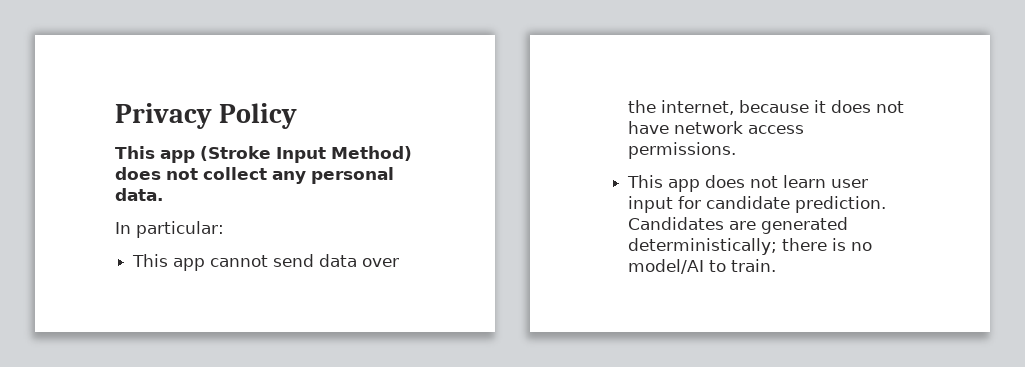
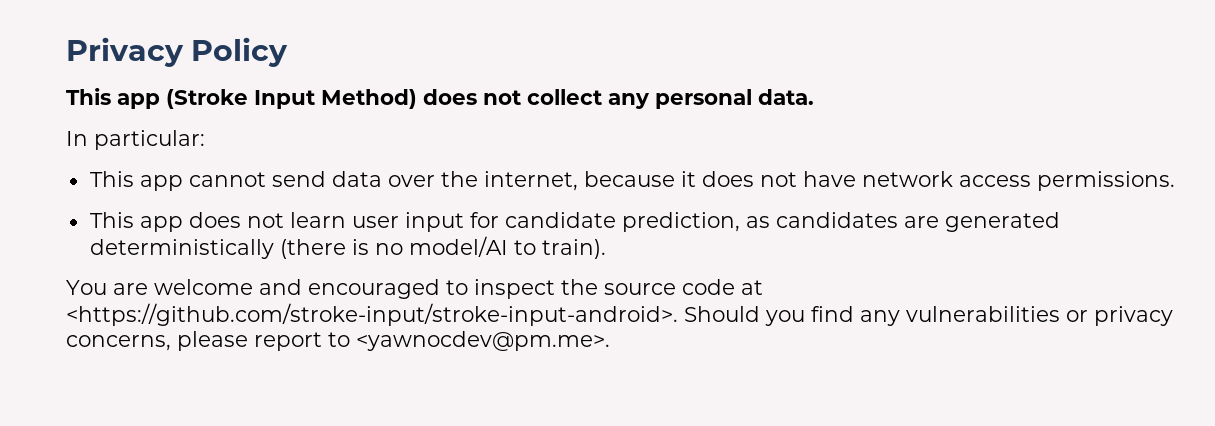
[795,196,887,213] [628,217,849,234] [628,238,873,255] [628,259,777,274] prediction. Candidates are generated deterministically; there is no model/AI to train. -> [621,212,1060,232] [89,236,606,259] [66,279,763,299] [66,303,1173,326] [66,331,610,351] prediction, as candidates are generated deterministically (there is no model/AI to train). // You are welcome and encouraged to inspect the source code at <https://github.com/stroke-input/stroke-input-android>. Should you find any vulnerabilities or privacy concerns, please report to <yawnocdev@pm.me>.

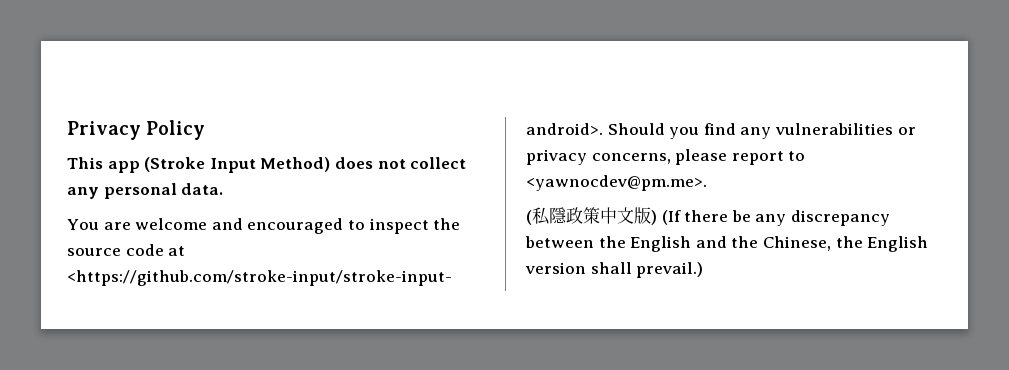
[66,130,205,150] [89,171,1175,191] [89,212,1060,232] [89,236,606,259] // In particular: // This app cannot send data over the internet, because it does not have network access permissions. // This app does not learn user input for candidate prediction, as candidates are generated deterministically (there is no model/AI to train). -> (224, 189) none
(610, 341) none -> [526,207,890,226] [525,236,929,252] [525,262,704,278] // (私隱政策中文版) (If there be any discrepancy between the English and the Chinese, the English version shall prevail.)

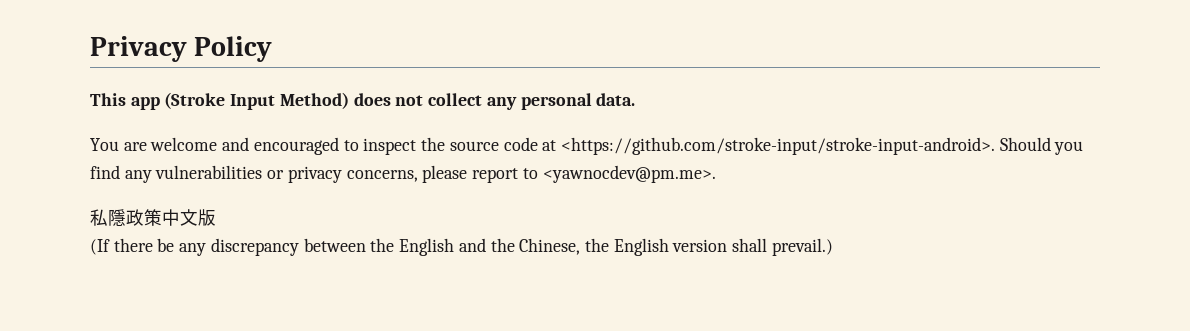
[526,210,532,225] ( -> (716, 174) none
[651,210,657,225] ) -> (216, 217) //

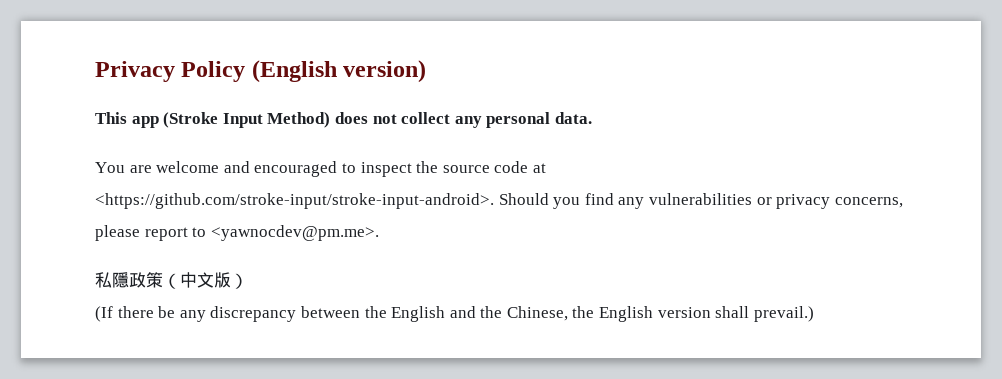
(273, 49) none -> [251,60,427,83] (English version)
(162, 217) none -> [163,273,180,289] （
(216, 217) none -> [231,273,248,289] ）

